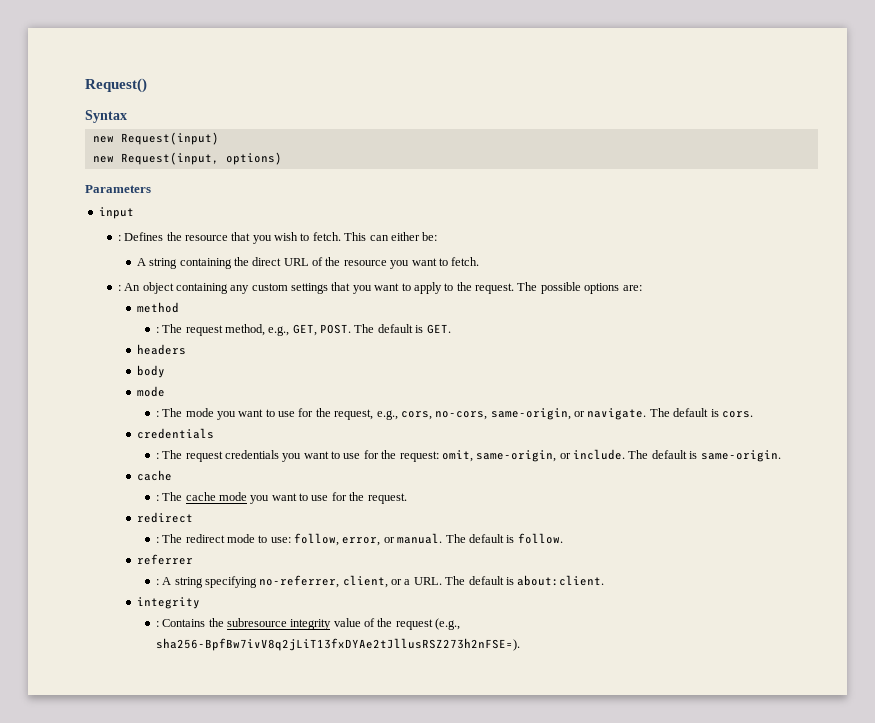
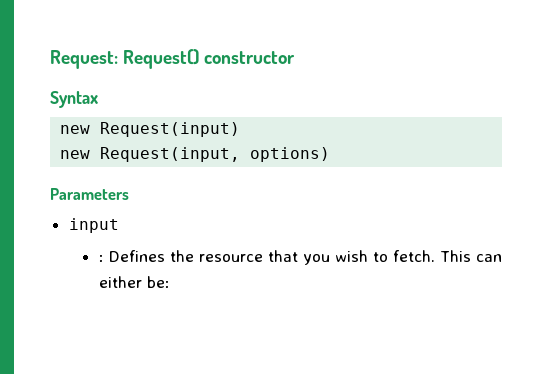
(85, 85) none -> [50,50,118,69] Request:
(147, 85) none -> [204,51,296,64] constructor
[136,257,480,269] [117,282,642,294] [136,302,179,313] [155,324,451,336] [136,344,186,355] [136,365,165,378] [136,386,165,397] [155,408,753,420] [136,428,214,439] [155,449,781,462] [136,470,172,481] [155,492,407,504] [136,512,193,523] [155,533,563,546] [136,554,193,565] [155,575,605,588] [136,597,200,609] [155,618,461,630] [155,638,520,651] // A string containing the direct URL of the resource you want to fetch. // : An object containing any custom settings that you want to apply to the request. The possible options are: // method // : The request method, e.g., GET, POST. The default is GET. // headers // body // mode // : The mode you want to use for the request, e.g., cors, no-cors, same-origin, or navigate. The default is cors. // credentials // : The request credentials you want to use for the request: omit, same-origin, or include. The default is same-origin. // cache // : The cache mode you want to use for the request. // redirect // : The redirect mode to use: follow, error, or manual. The default is follow. // referrer // : A string specifying no-referrer, client, or a URL. The default is about:client. // integrity // : Contains the subresource integrity value of the request (e.g., sha256-BpfBw7ivV8q2jLiT13fxDYAe2tJllusRSZ273h2nFSE=). -> (170, 282) none

